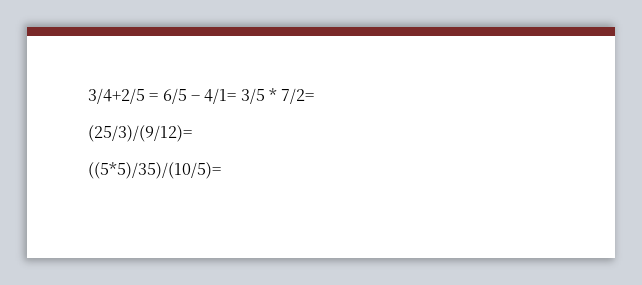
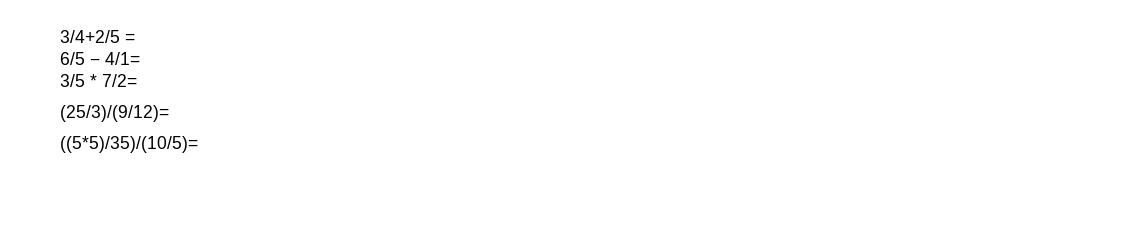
(159, 97) none -> (135, 38) //
(237, 96) none -> (140, 58) //

